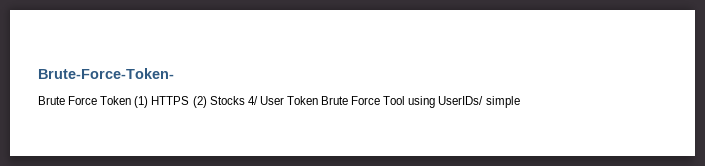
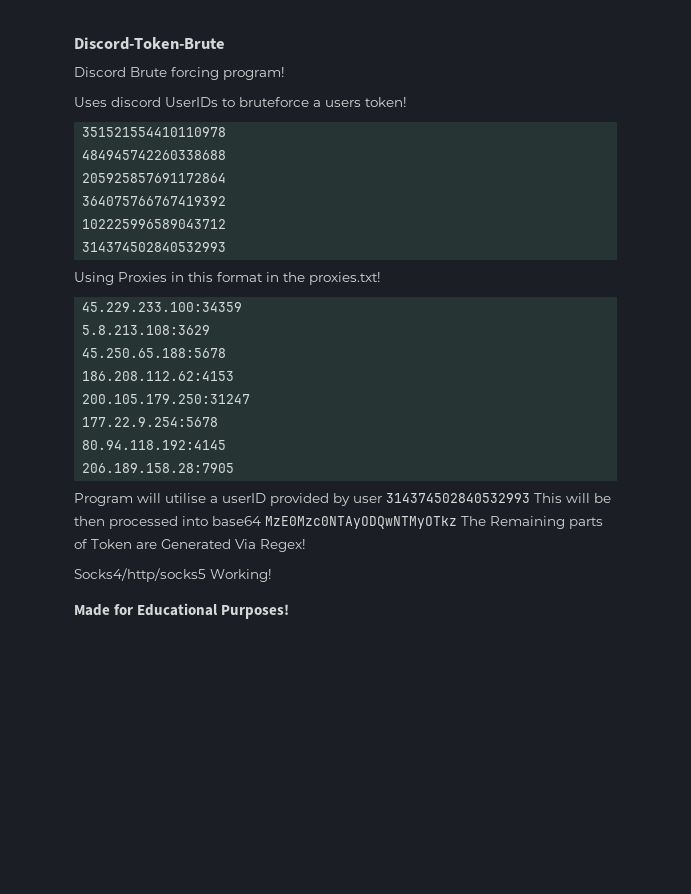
[38,68,174,79] [38,96,520,108] Brute-Force-Token- // Brute Force Token (1) HTTPS (2) Stocks 4/ User Token Brute Force Tool using UserIDs/ simple -> [74,37,225,50] [74,67,285,80] [74,97,407,107] [82,127,227,137] [82,150,227,160] [82,173,227,183] [82,196,227,206] [82,219,227,229] [82,242,227,252] [74,272,381,285] [82,302,243,312] [82,325,211,335] [82,348,227,358] [82,371,235,381] [82,394,251,404] [82,417,219,427] [82,440,227,450] [82,463,235,473] [74,493,611,506] [74,516,603,529] [74,539,306,552] [74,568,272,582] [74,603,290,619] Discord-Token-Brute // Discord Brute forcing program! // Uses discord UserIDs to bruteforce a users token! // 351521554410110978 // 484945742260338688 // 205925857691172864 // 364075766767419392 // 102225996589043712 // 314374502840532993 // Using Proxies in this format in the proxies.txt! // 45.229.233.100:34359 // 5.8.213.108:3629 // 45.250.65.188:5678 // 186.208.112.62:4153 // 200.105.179.250:31247 // 177.22.9.254:5678 // 80.94.118.192:4145 // 206.189.158.28:7905 // Program will utilise a userID provided by user 314374502840532993 This will be then processed into base64 MzE0Mzc0NTAyODQwNTMyOTkz The Remaining parts of Token are Generated Via Regex! // Socks4/http/socks5 Working! // Made for Educational Purposes!

